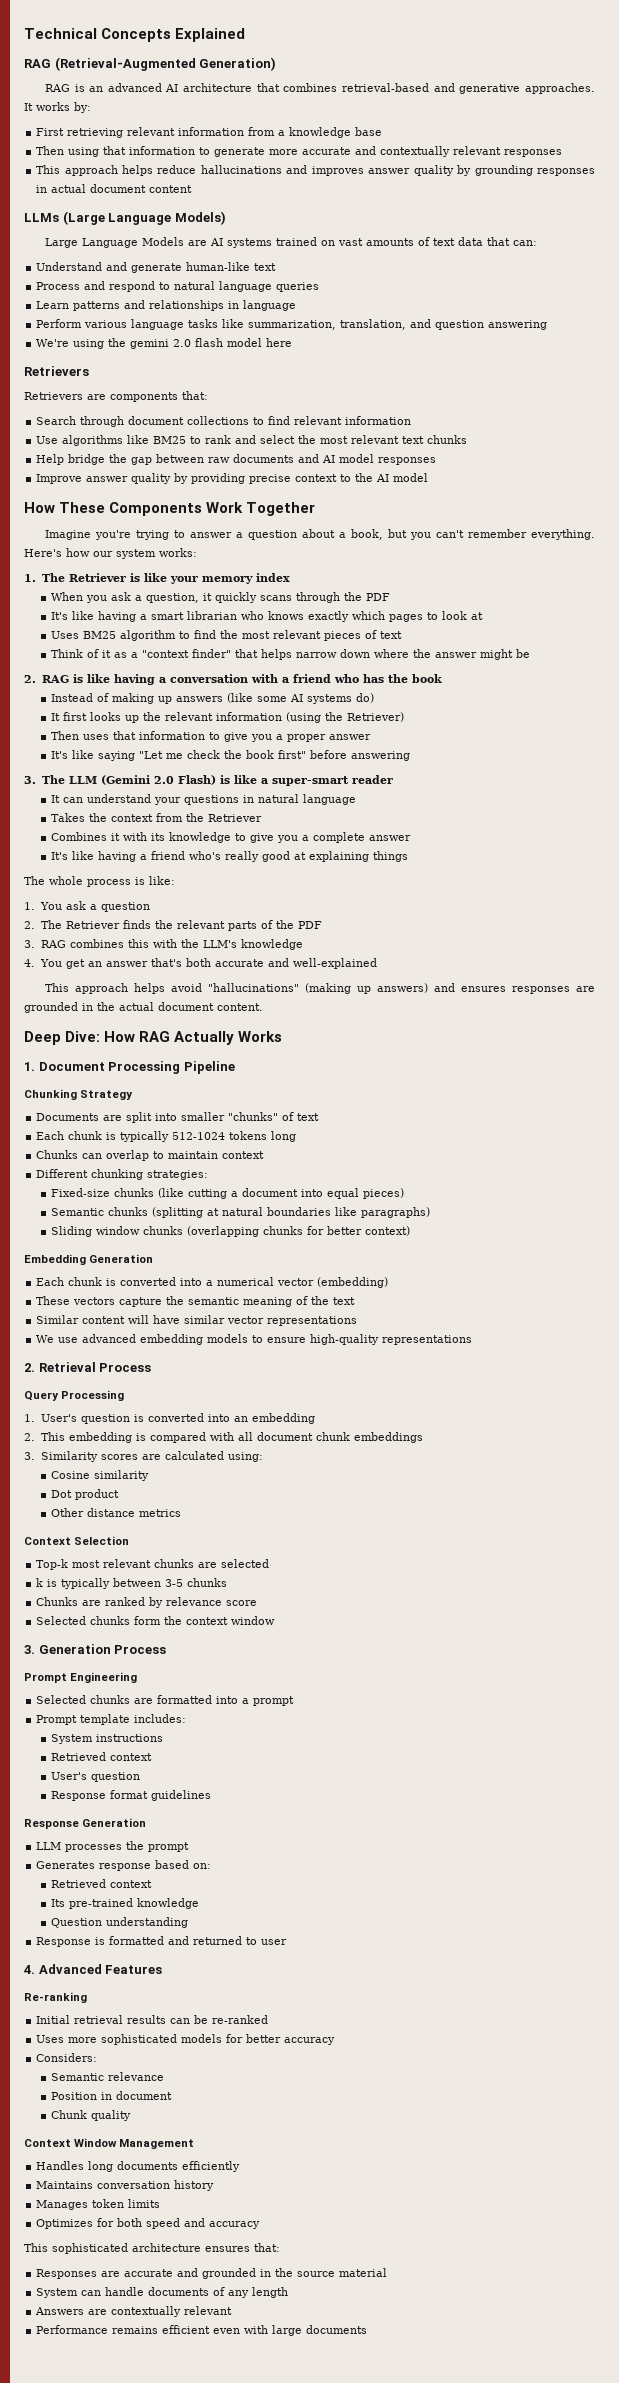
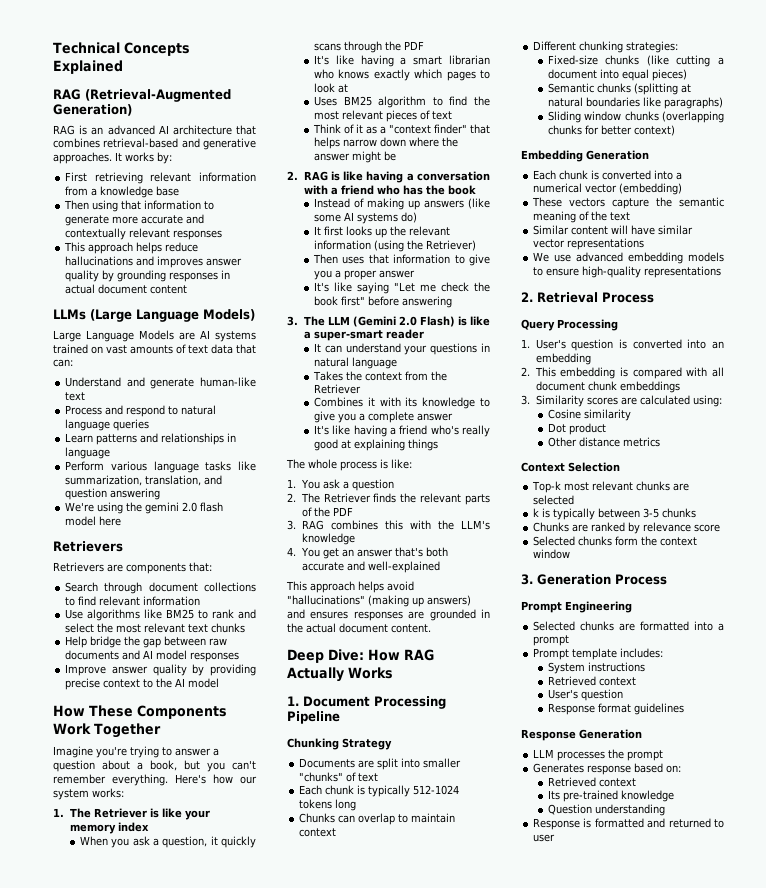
[24,1964,163,1974] [24,1992,87,2003] [36,2015,269,2024] [36,2034,336,2045] [36,2053,98,2062] [50,2072,164,2081] [50,2091,172,2100] [50,2110,131,2121] [24,2138,195,2149] [36,2161,241,2172] [36,2180,215,2191] [36,2199,161,2210] [36,2218,261,2229] [24,2243,280,2254] [36,2268,388,2279] [36,2287,289,2298] [35,2306,233,2317] [36,2325,368,2336] // 4. Advanced Features // Re-ranking // Initial retrieval results can be re-ranked // Uses more sophisticated models for better accuracy // Considers: // Semantic relevance // Position in document // Chunk quality // Context Window Management // Handles long documents efficiently // Maintains conversation history // Manages token limits // Optimizes for both speed and accuracy // This sophisticated architecture ensures that: // Responses are accurate and grounded in the source material // System can handle documents of any length // Answers are contextually relevant // Performance remains efficient even with large documents -> (556, 838) none

